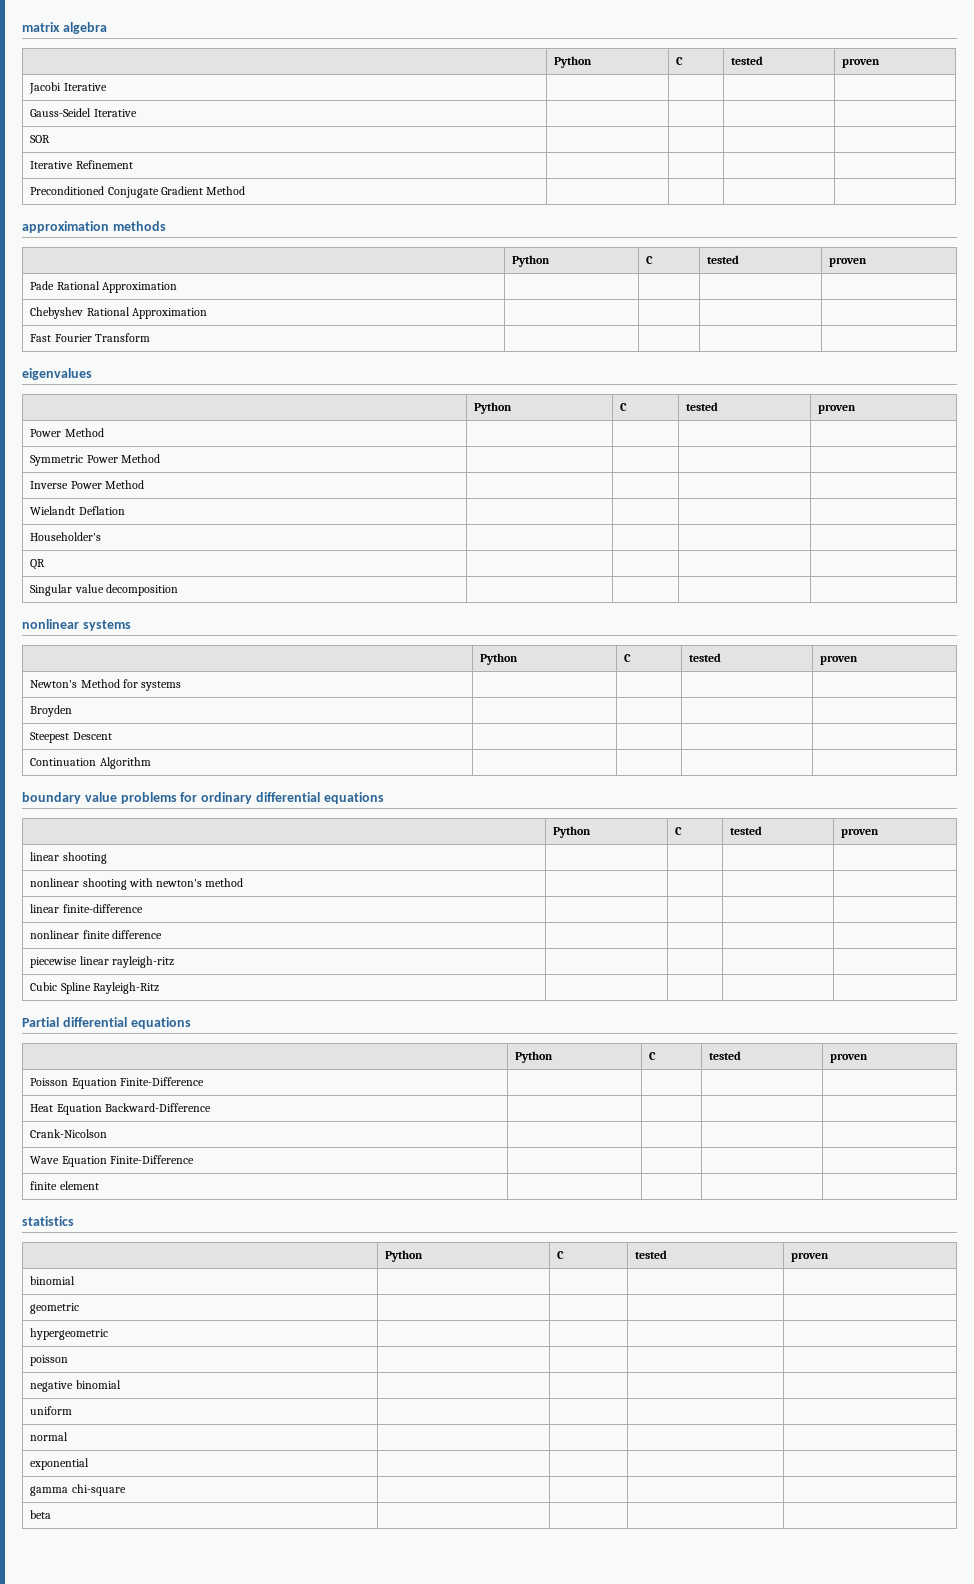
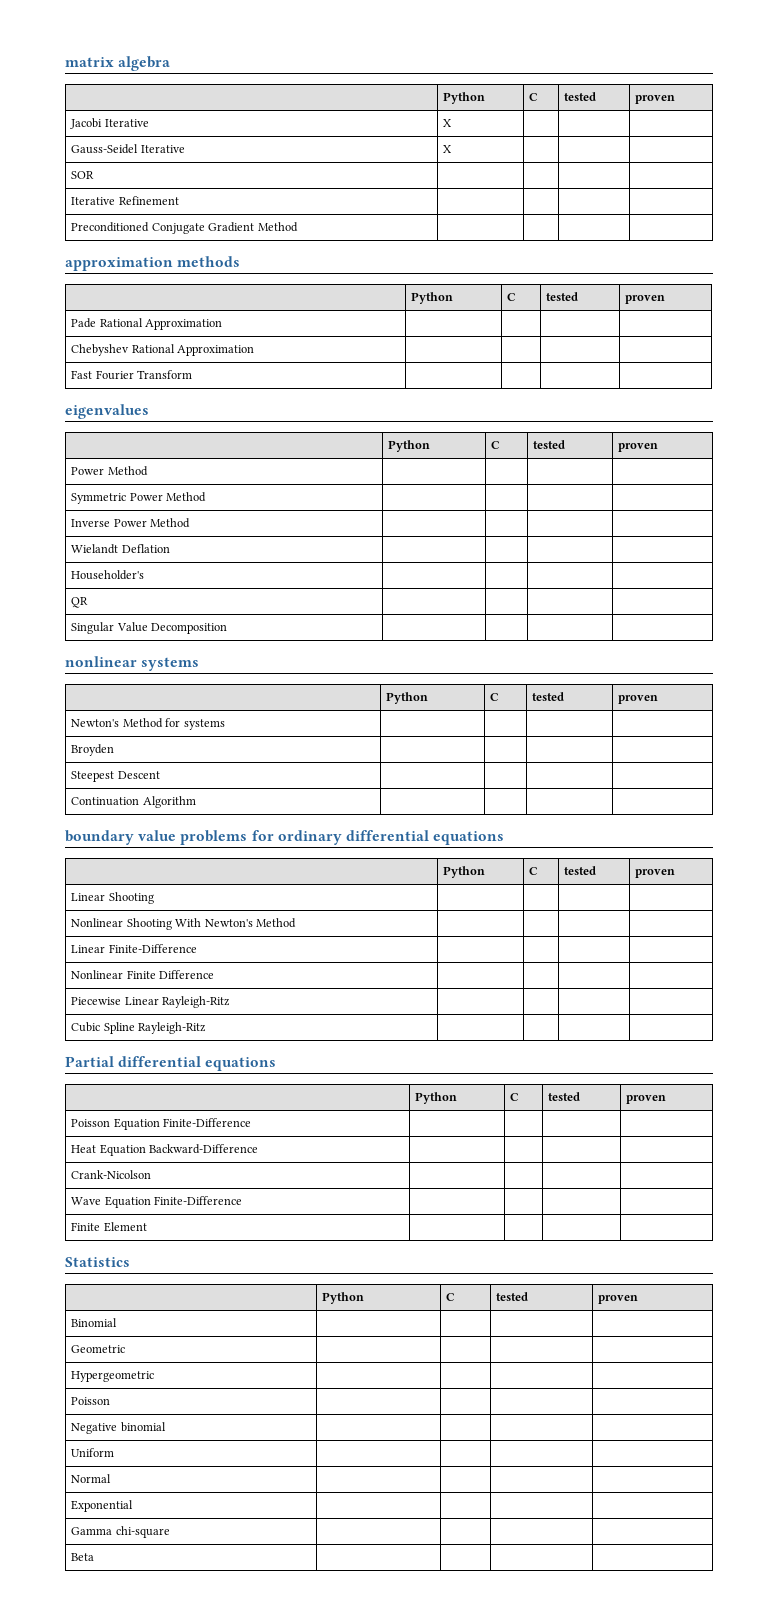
(107, 87) none -> [443,119,453,127] X
(137, 113) none -> [443,145,453,153] X
[74,584,178,596] value decomposition -> [116,622,228,634] Value Decomposition
[30,852,107,864] [30,878,244,890] [30,904,143,913] [30,930,162,939] [30,956,174,968] linear shooting | | | | // nonlinear shooting with newton's method | | | | // linear finite-difference | | | | // nonlinear finite difference | | | | // piecewise linear rayleigh-ritz -> [71,892,154,904] [71,918,296,930] [71,944,197,953] [71,970,215,979] [71,996,231,1008] Linear Shooting | | | | // Nonlinear Shooting With Newton's Method | | | | // Linear Finite-Difference | | | | // Nonlinear Finite Difference | | | | // Piecewise Linear Rayleigh-Ritz
[30,1181,99,1190] [22,1216,74,1226] [385,1250,424,1262] [557,1251,565,1259] [635,1250,668,1259] [791,1252,830,1262] [30,1276,76,1285] [30,1303,80,1314] [30,1328,109,1340] [30,1355,69,1366] [30,1380,121,1392] [30,1406,73,1415] [30,1432,69,1441] [30,1458,90,1470] [30,1486,69,1496] finite element | | | | // statistics // | Python | C | tested | proven // binomial | | | | // geometric | | | | // hypergeometric | | | | // poisson | | | | // negative binomial | | | | // uniform | | | | // normal | | | | // exponential | | | | // gamma -> [71,1222,147,1232] [65,1257,130,1267] [322,1292,365,1304] [446,1293,456,1301] [496,1292,529,1301] [598,1295,639,1304] [71,1318,118,1327] [71,1345,126,1353] [71,1371,155,1382] [71,1397,111,1405] [71,1422,166,1434] [71,1448,115,1457] [71,1474,112,1483] [71,1500,134,1512] [71,1527,113,1535] Finite Element | | | | // Statistics // | Python | C | tested | proven // Binomial | | | | // Geometric | | | | // Hypergeometric | | | | // Poisson | | | | // Negative binomial | | | | // Uniform | | | | // Normal | | | | // Exponential | | | | // Gamma
[30,1510,52,1519] beta -> [71,1553,95,1561] Beta

